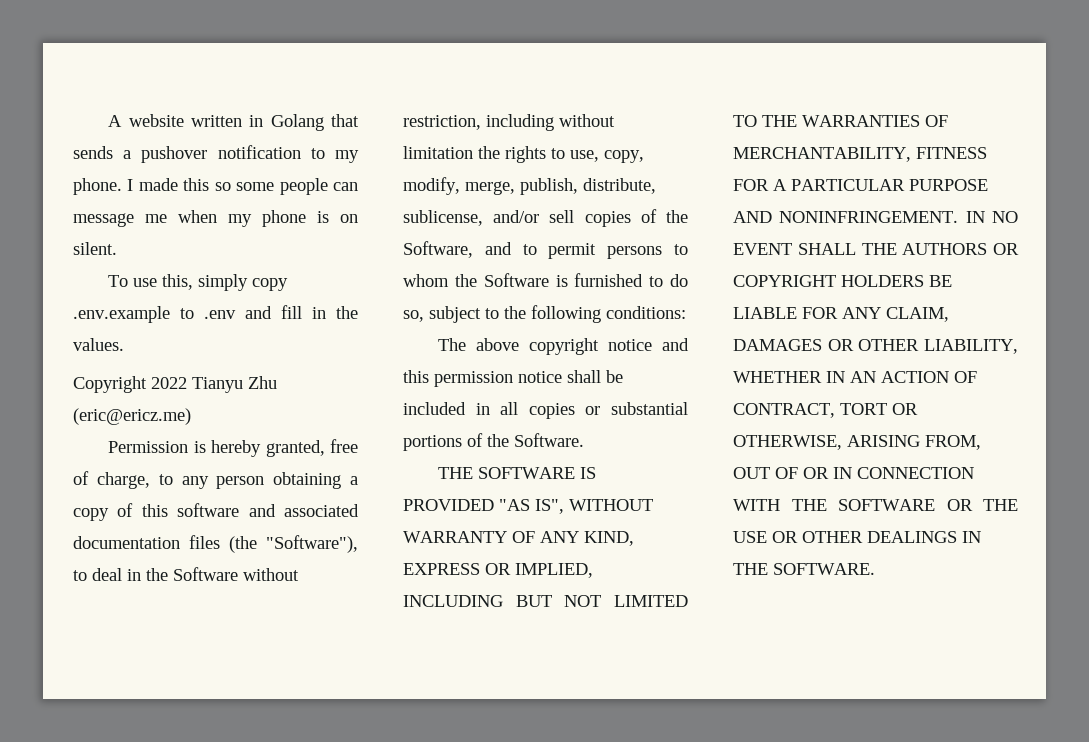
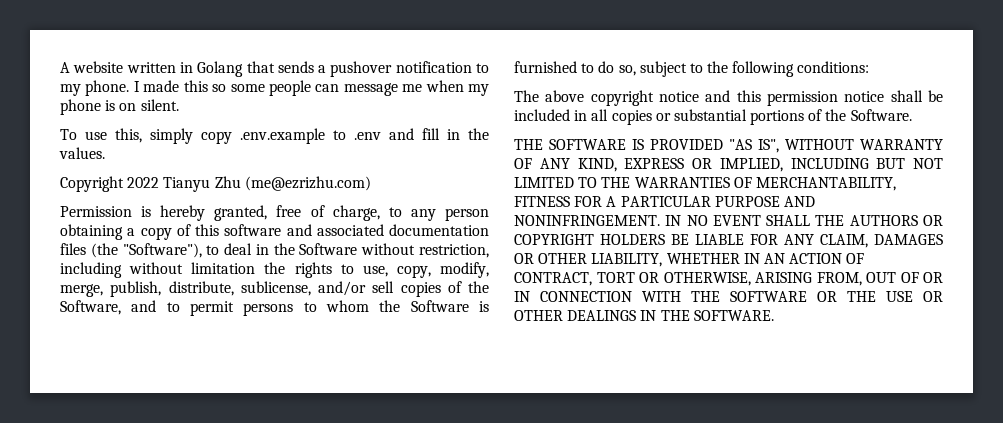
[73,408,191,425] (eric@ericz.me) -> [244,176,371,191] (me@ezrizhu.com)

